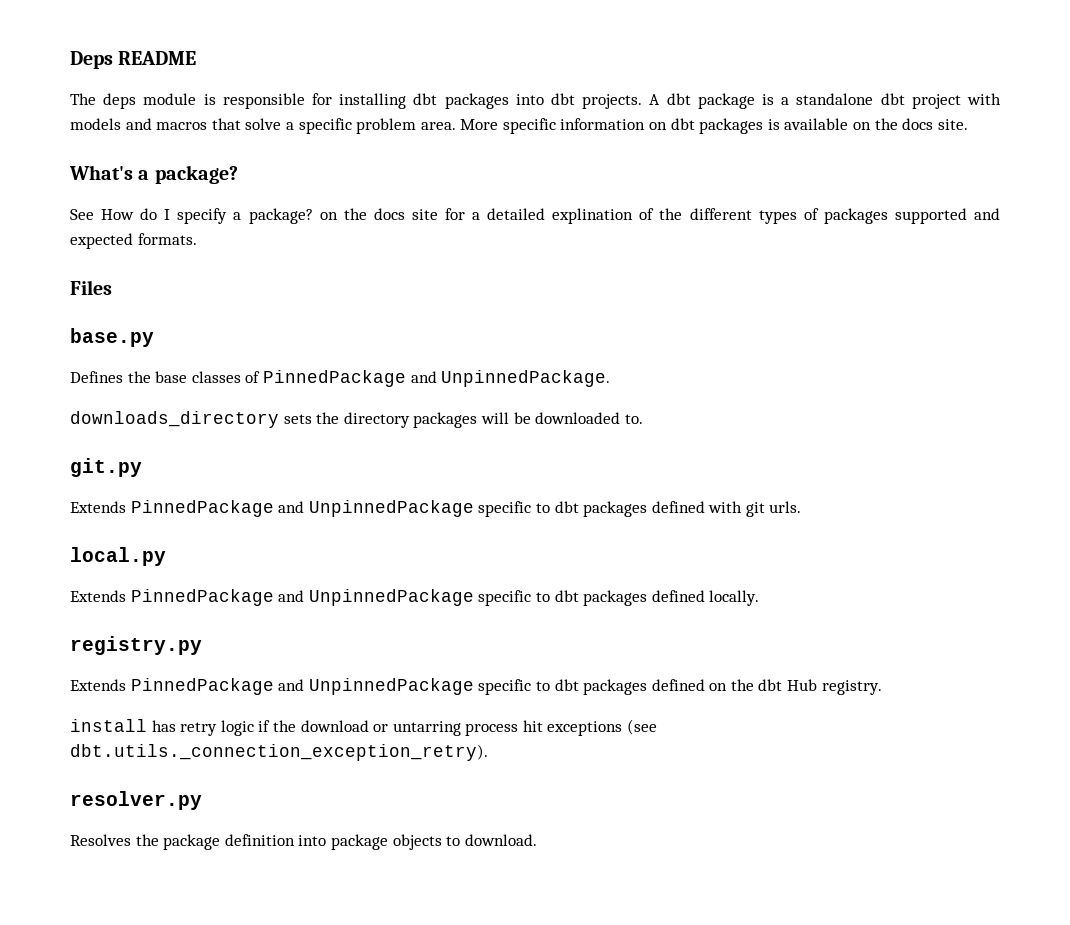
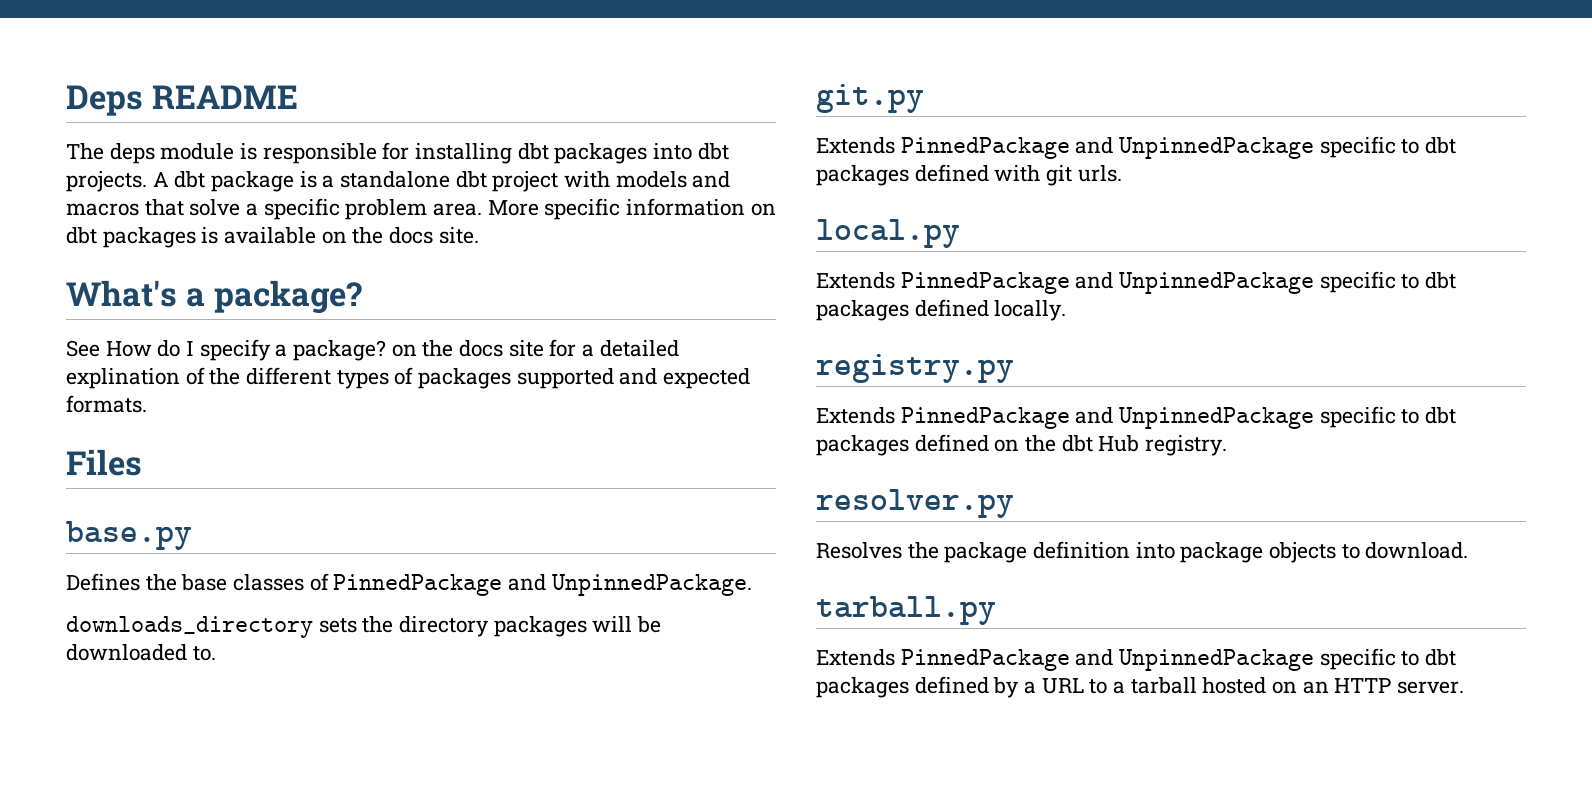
[70,719,658,736] [70,744,488,761] // install has retry logic if the download or untarring process hit exceptions (see dbt.utils._connection_exception_retry). -> (1228, 445) none
(537, 840) none -> [816,596,996,625] [816,648,1457,671] [816,676,1465,698] // tarball.py // Extends PinnedPackage and UnpinnedPackage specific to dbt packages defined by a URL to a tarball hosted on an HTTP server.

